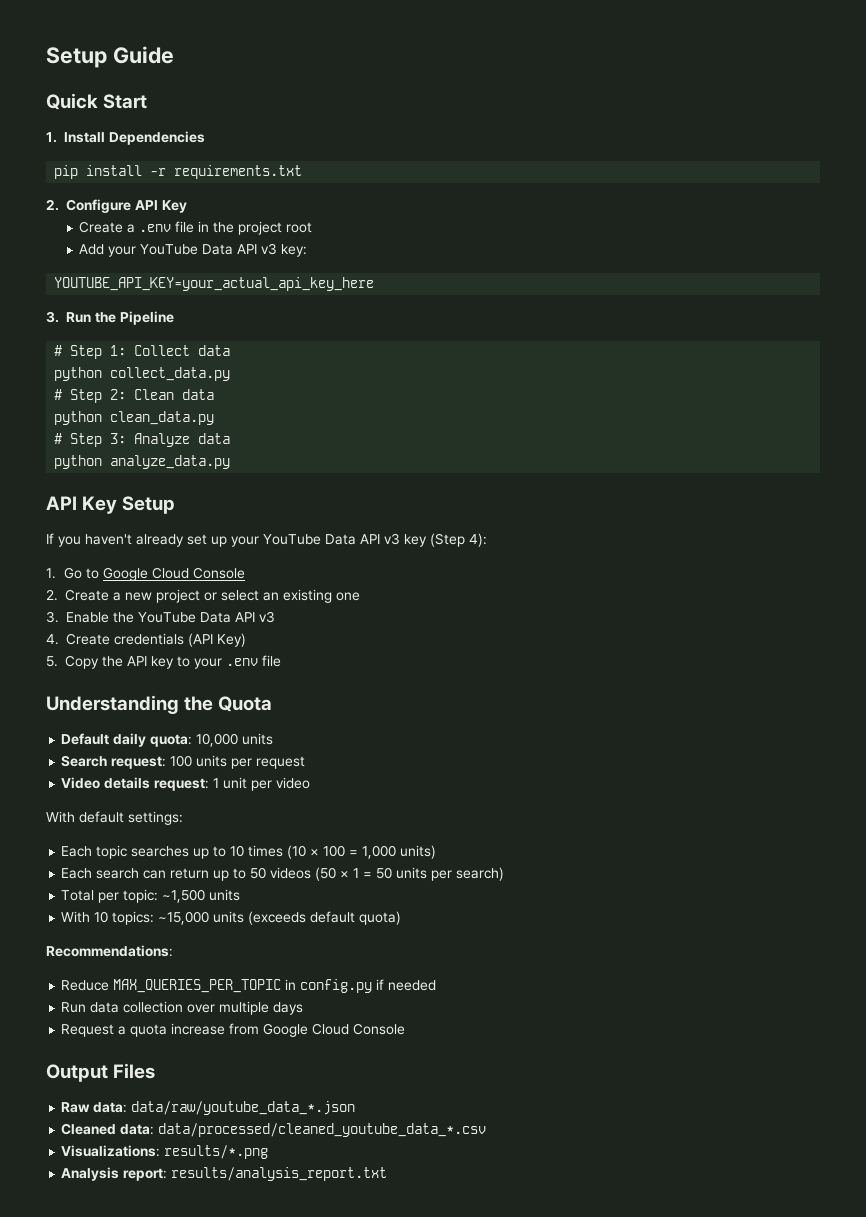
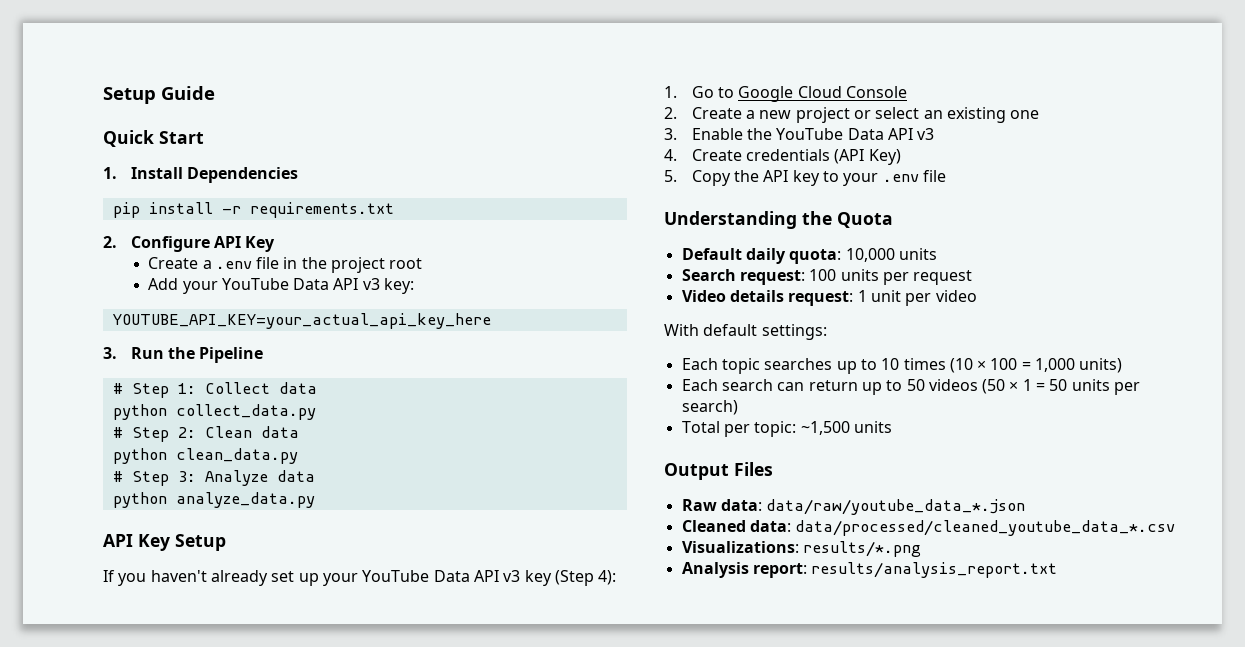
[61,911,402,925] [46,945,173,957] [61,979,437,993] [61,1001,304,1015] [61,1023,406,1037] // With 10 topics: ~15,000 units (exceeds default quota) // Recommendations: // Reduce MAX_QUERIES_PER_TOPIC in config.py if needed // Run data collection over multiple days // Request a quota increase from Google Cloud Console -> (892, 427) none

